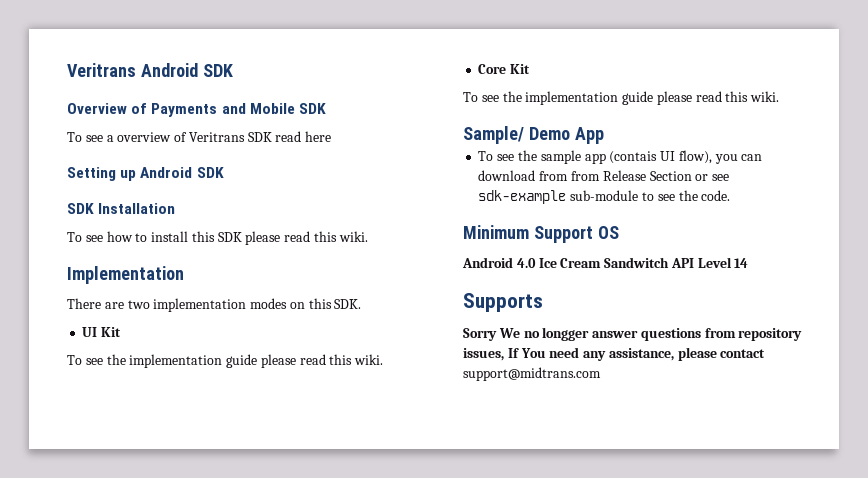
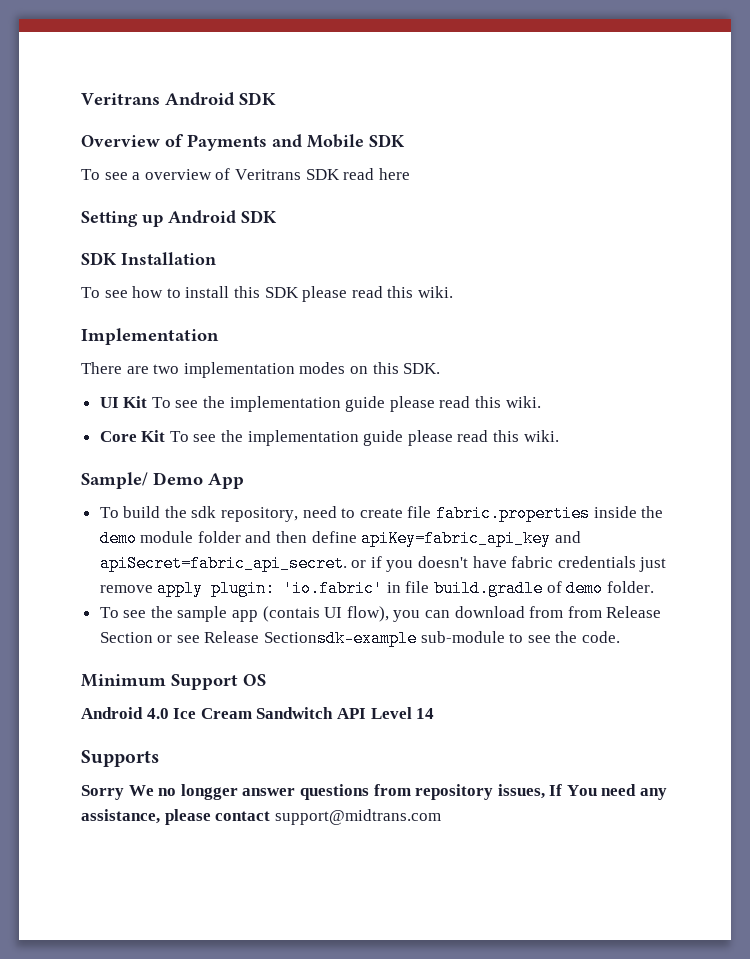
(122, 332) // -> (148, 402) none
(531, 69) // -> (166, 436) none
(604, 135) none -> [99,505,664,522] [99,530,581,547] [99,555,667,572] [99,580,654,597] // To build the sdk repository, need to create file fabric.properties inside the demo module folder and then define apiKey=fabric_api_key and apiSecret=fabric_api_secret. or if you doesn't have fabric credentials just remove apply plugin: 'io.fabric' in file build.gradle of demo folder.
[478,190,567,204] sdk-example -> [204,630,418,647] Release Sectionsdk-example

